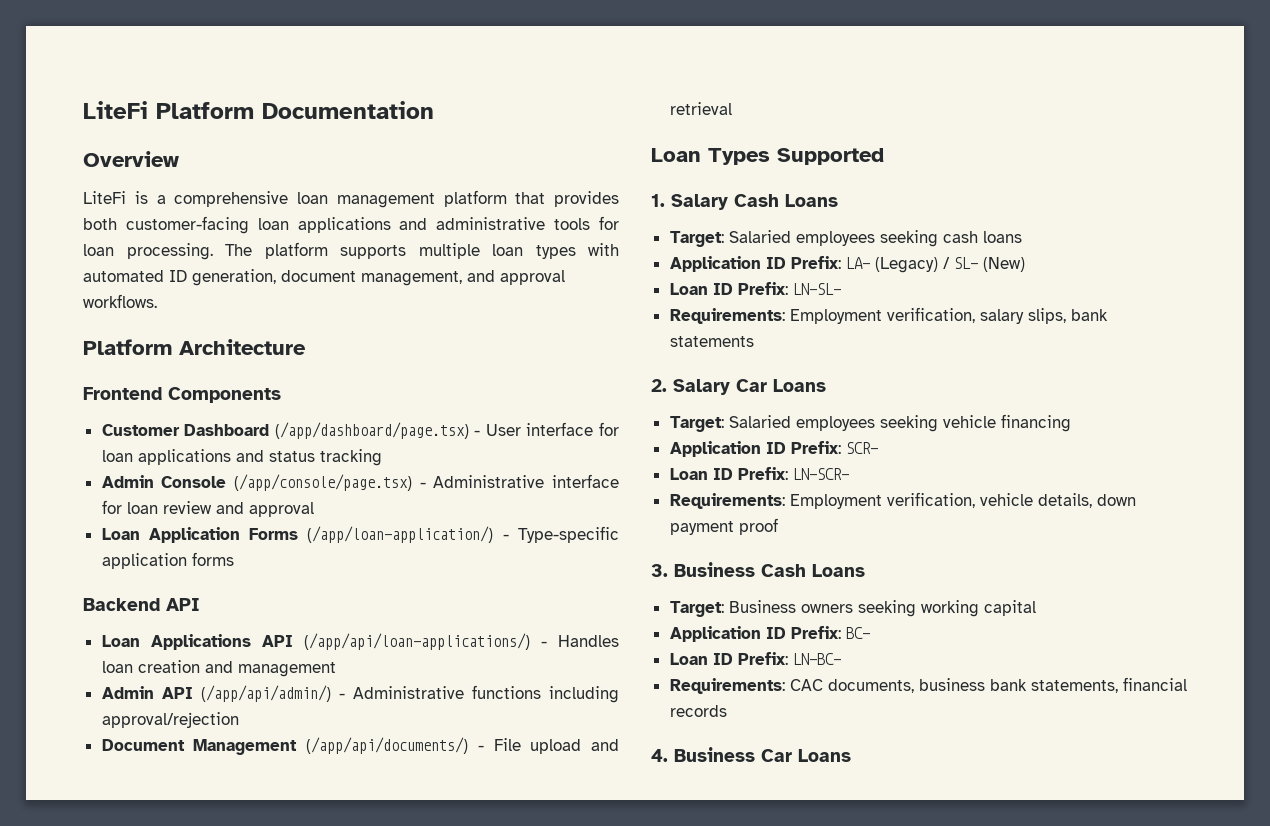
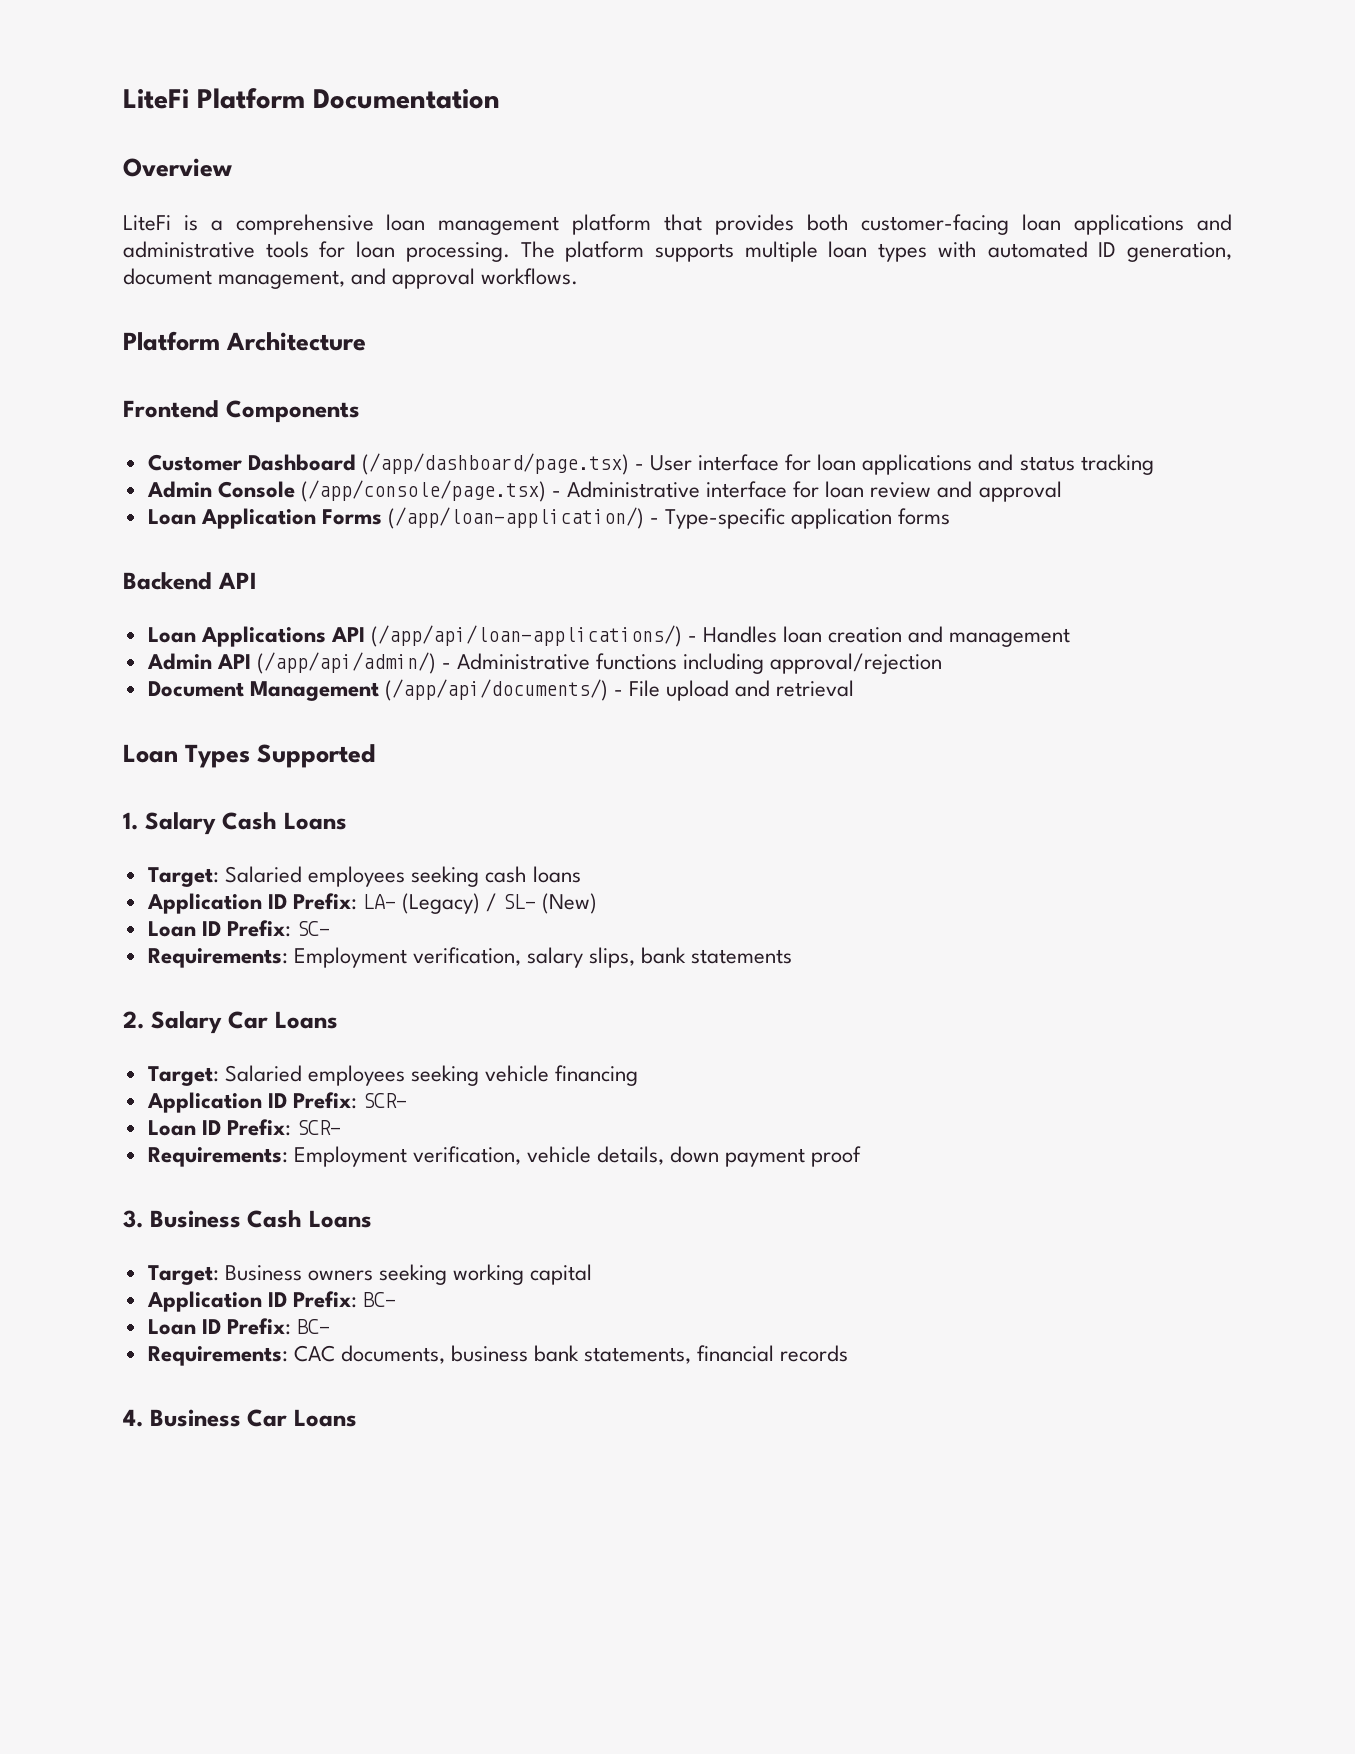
[792,283,841,295] LN-SL- -> [296,921,330,936] SC-
[792,468,849,480] LN-SCR- -> [296,1120,341,1135] SCR-
[792,653,841,665] LN-BC- -> [296,1319,330,1334] BC-

